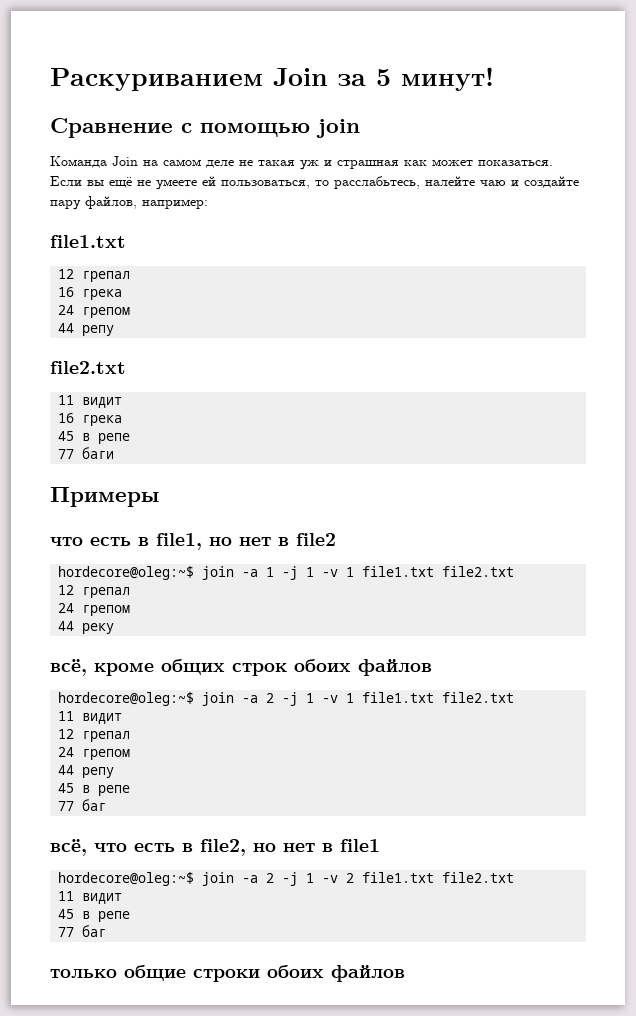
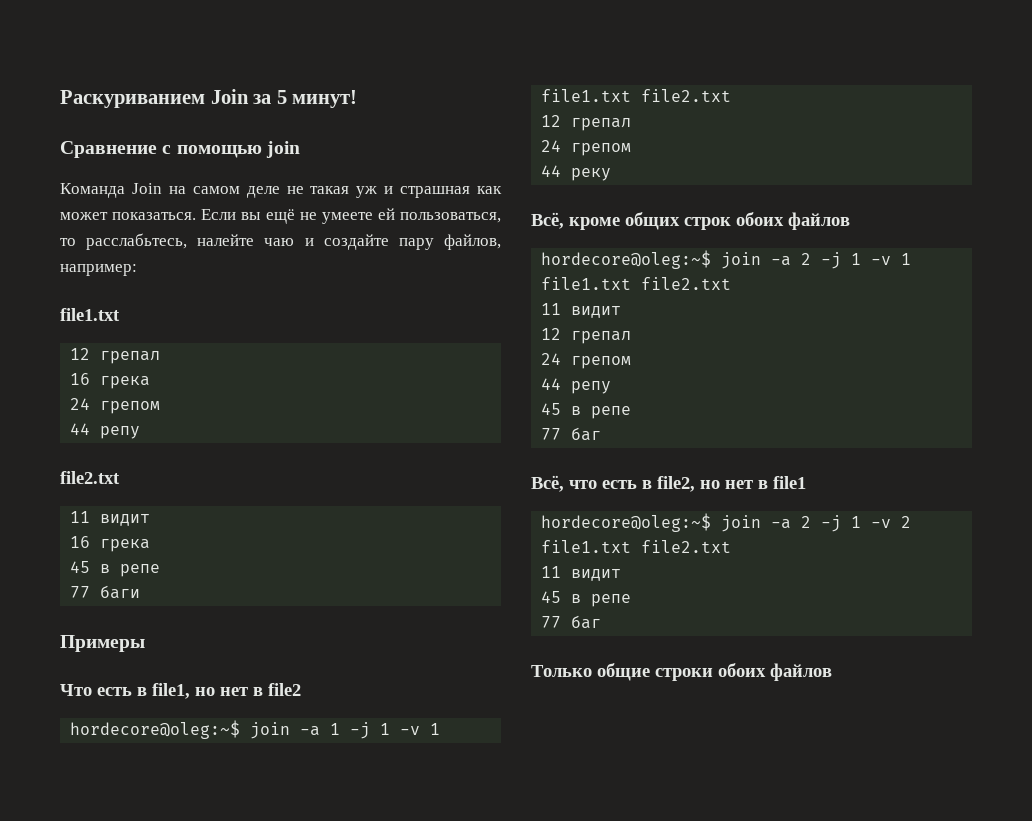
[50,537,83,546] что -> [60,684,92,696] Что
[50,659,87,676] всё, -> [531,212,564,229] Всё,
[50,839,87,856] всё, -> [531,475,564,492] Всё,
[50,969,117,978] только -> [531,665,592,677] Только

